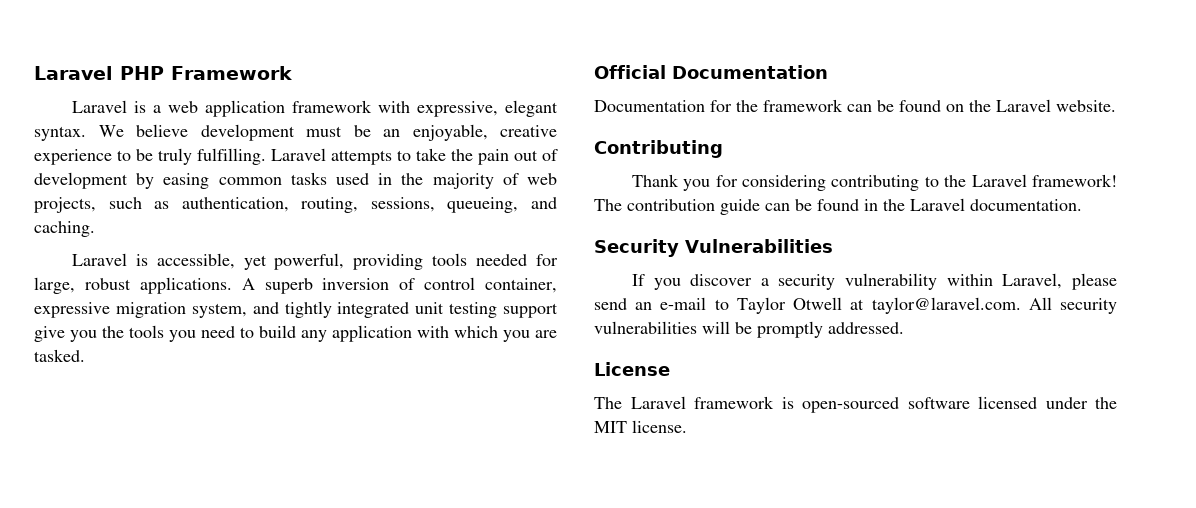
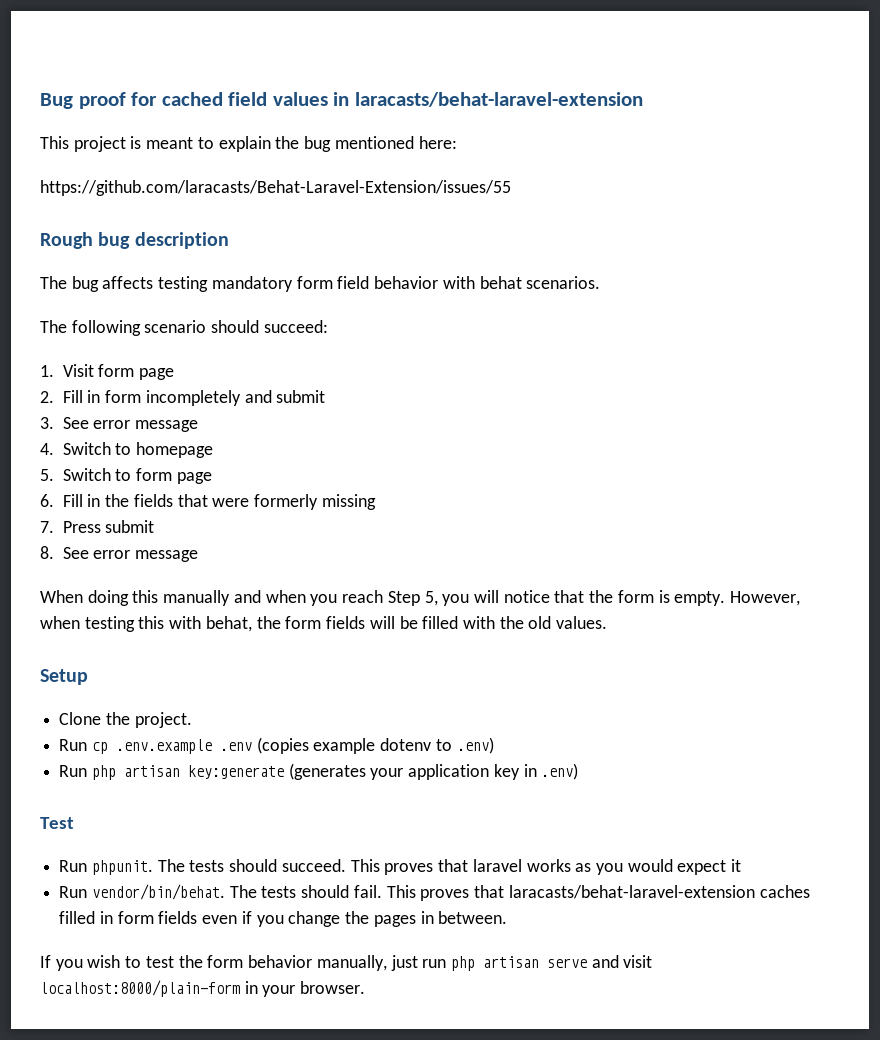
[34,66,292,80] [71,100,559,117] [34,124,557,141] [34,148,558,165] [34,172,557,189] [34,197,557,213] [34,221,95,237] [71,253,559,270] [34,277,557,294] [34,301,558,318] [34,325,557,342] [34,349,85,362] [594,65,828,79] [594,99,1116,112] [594,140,723,158] [631,174,1117,191] [594,198,1082,215] [594,239,833,257] [631,273,1117,290] [594,297,1117,314] [594,321,904,338] [594,362,670,376] [594,396,1117,413] [594,420,687,433] Laravel PHP Framework // Laravel is a web application framework with expressive, elegant syntax. We believe development must be an enjoyable, creative experience to be truly fulfilling. Laravel attempts to take the pain out of development by easing common tasks used in the majority of web projects, such as authentication, routing, sessions, queueing, and caching. // Laravel is accessible, yet powerful, providing tools needed for large, robust applications. A superb inversion of control container, expressive migration system, and tightly integrated unit testing support give you the tools you need to build any application with which you are tasked. // Official Documentation // Documentation for the framework can be found on the Laravel website. // Contributing // Thank you for considering contributing to the Laravel framework! The contribution guide can be found in the Laravel documentation. // Security Vulnerabilities // If you discover a security vulnerability within Laravel, please send an e-mail to Taylor Otwell at taylor@laravel.com. All security vulnerabilities will be promptly addressed. // License // The Laravel framework is open-sourced software licensed under the MIT license. -> [40,92,643,109] [40,136,457,152] [40,180,511,196] [40,232,229,249] [40,276,601,292] [40,320,328,336] [40,364,175,380] [40,390,326,406] [40,417,199,432] [40,442,214,458] [40,468,212,484] [40,494,376,510] [40,520,155,533] [40,546,199,562] [40,590,801,606] [40,616,608,632] [40,669,88,685] [59,712,192,728] [59,737,494,754] [59,763,579,780] [40,817,74,829] [59,859,742,875] [59,884,810,901] [59,911,508,927] [40,955,653,971] [40,980,366,997] Bug proof for cached field values in laracasts/behat-laravel-extension // This project is meant to explain the bug mentioned here: // https://github.com/laracasts/Behat-Laravel-Extension/issues/55 // Rough bug description // The bug affects testing mandatory form field behavior with behat scenarios. // The following scenario should succeed: // 1. Visit form page // 2. Fill in form incompletely and submit // 3. See error message // 4. Switch to homepage // 5. Switch to form page // 6. Fill in the fields that were formerly missing // 7. Press submit // 8. See error message // When doing this manually and when you reach Step 5, you will notice that the form is empty. However, when testing this with behat, the form fields will be filled with the old values. // Setup // Clone the project. // Run cp .env.example .env (copies example dotenv to .env) // Run php artisan key:generate (generates your application key in .env) // Test // Run phpunit. The tests should succeed. This proves that laravel works as you would expect it // Run vendor/bin/behat. The tests should fail. This proves that laracasts/behat-laravel-extension caches filled in form fields even if you change the pages in between. // If you wish to test the form behavior manually, just run php artisan serve and visit localhost:8000/plain-form in your browser.

